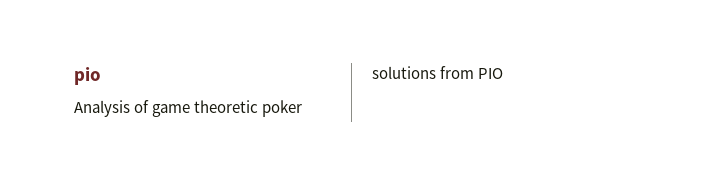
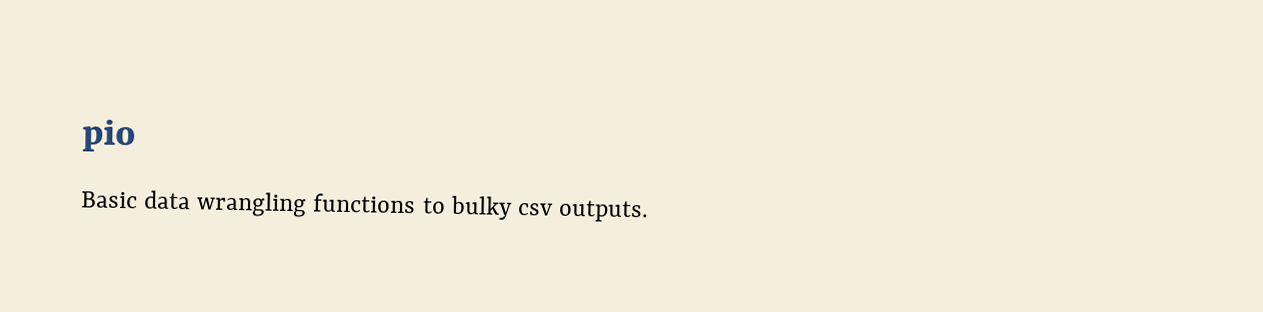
[74,100,303,117] [372,66,504,79] Analysis of game theoretic poker solutions from PIO -> [81,190,650,223] Basic data wrangling functions to bulky csv outputs.

